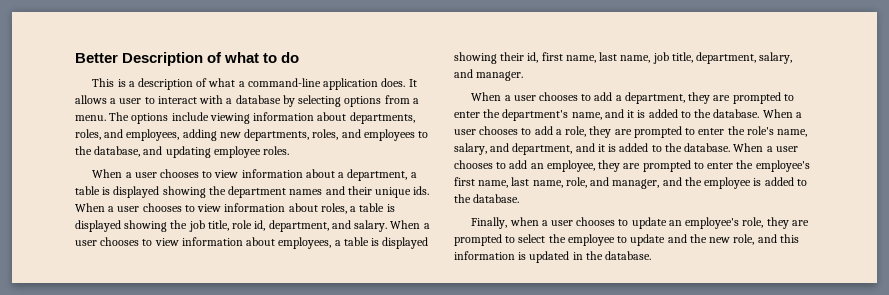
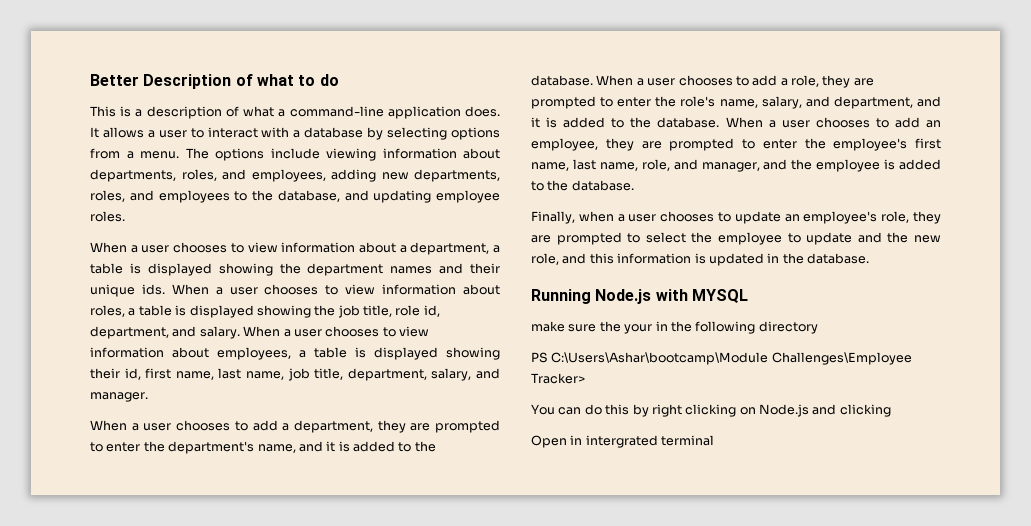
(652, 255) none -> [531,289,748,304] [531,321,818,334] [531,352,912,365] [531,373,585,384] [531,404,891,417] [531,435,715,448] // Running Node.js with MYSQL // make sure the your in the following directory // PS C:\Users\Ashar\bootcamp\Module Challenges\Employee Tracker> // You can do this by right clicking on Node.js and clicking // Open in intergrated terminal

